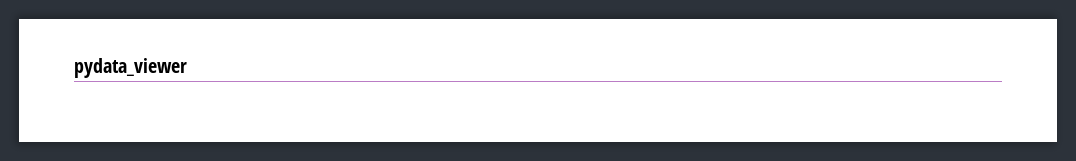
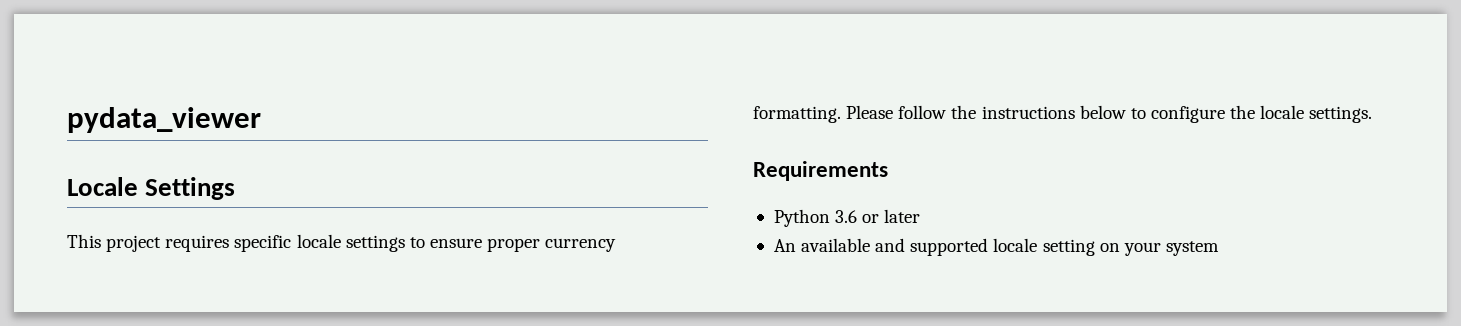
(187, 68) none -> [67,177,236,200] [67,234,617,252] [753,105,1373,123] [753,161,888,181] [773,209,921,227] [773,238,1219,256] // Locale Settings // This project requires specific locale settings to ensure proper currency formatting. Please follow the instructions below to configure the locale settings. // Requirements // Python 3.6 or later // An available and supported locale setting on your system

